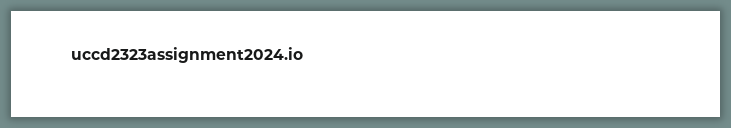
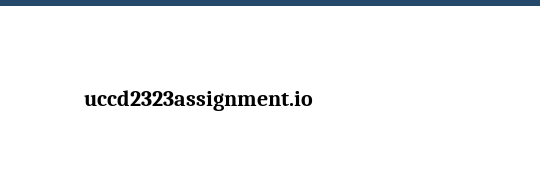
[71,47,303,63] uccd2323assignment2024.io -> [84,90,313,111] uccd2323assignment.io

